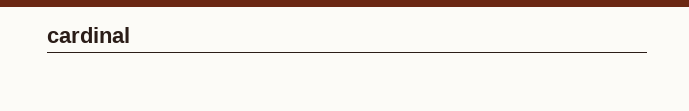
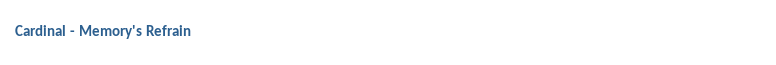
[47,27,130,43] cardinal -> [15,25,191,39] Cardinal - Memory's Refrain

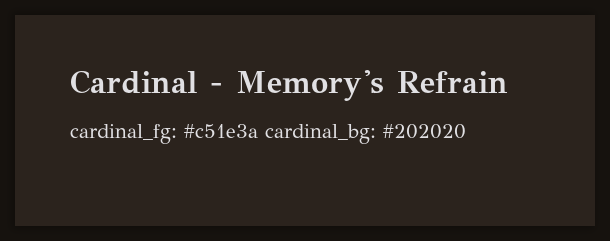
(191, 30) none -> [70,124,466,144] // cardinal_fg: #c51e3a cardinal_bg: #202020

